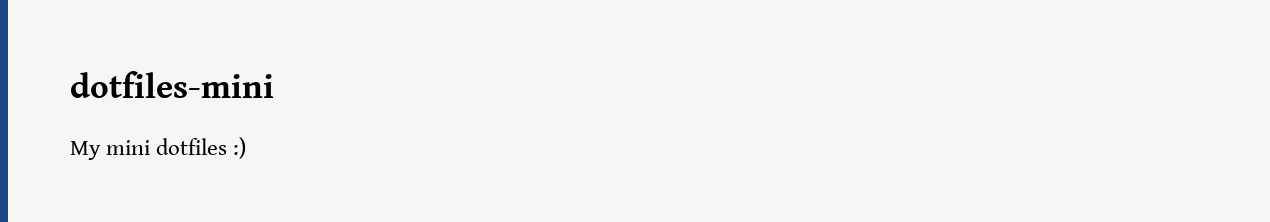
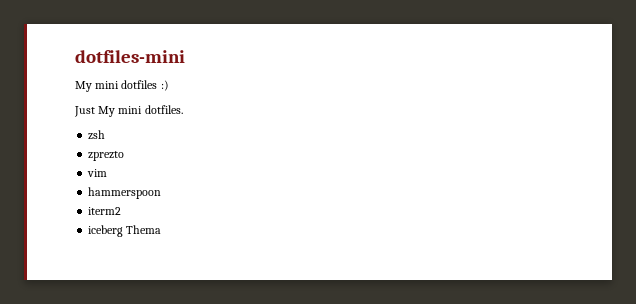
(247, 148) none -> [74,105,183,117] [88,130,106,140] [88,151,125,161] [87,169,108,177] [88,187,162,199] [88,207,122,215] [88,225,162,237] // Just My mini dotfiles. // zsh // zprezto // vim // hammerspoon // iterm2 // iceberg Thema

